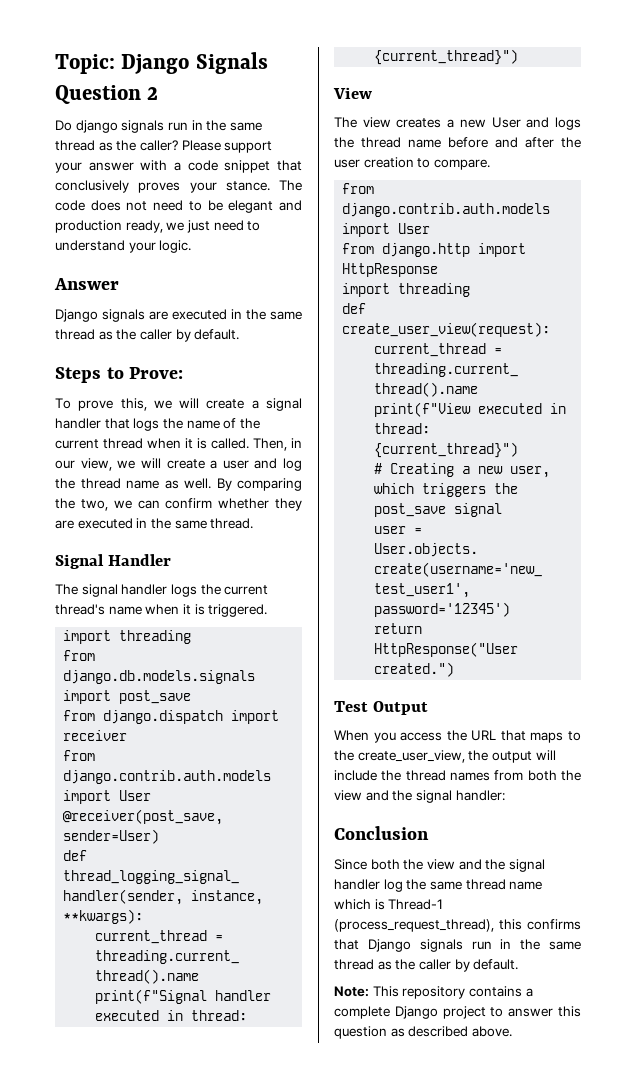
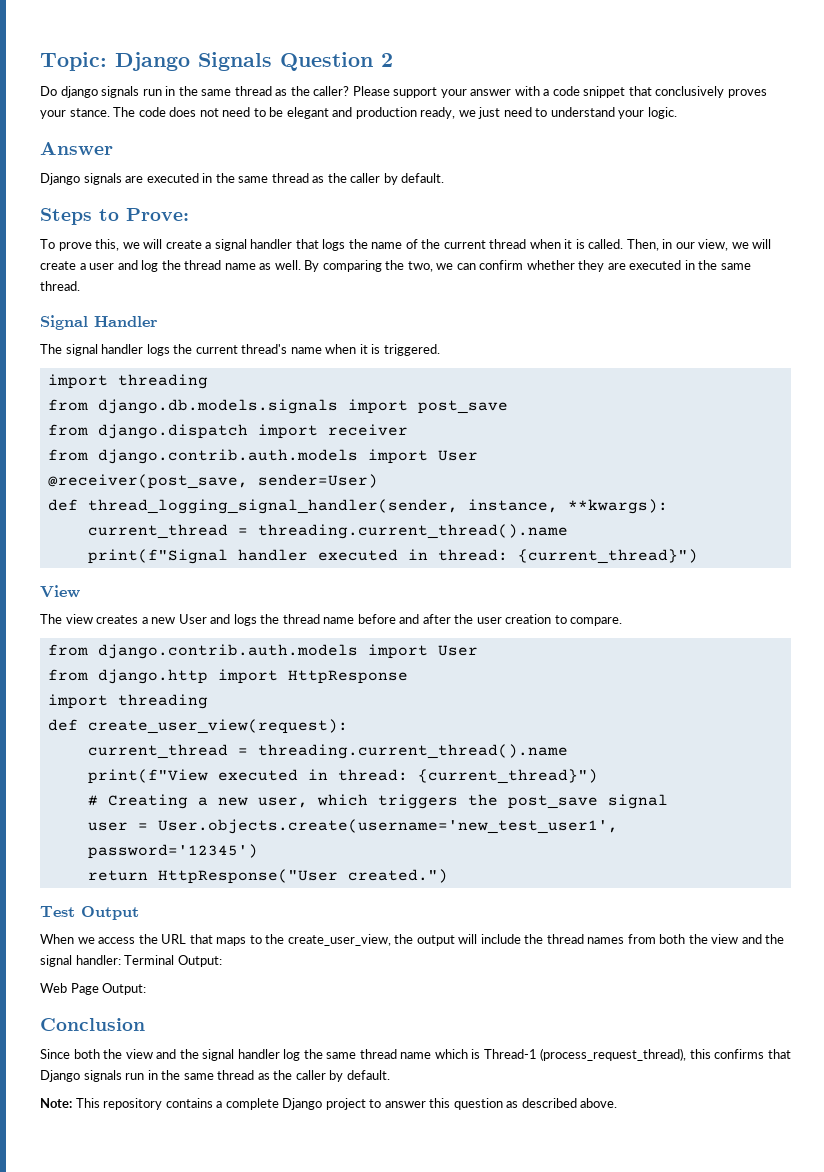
[373,732,396,743] you -> [77,937,95,944] we
(505, 795) none -> [124,955,222,967] [40,983,147,995] Terminal Output: // Web Page Output:

